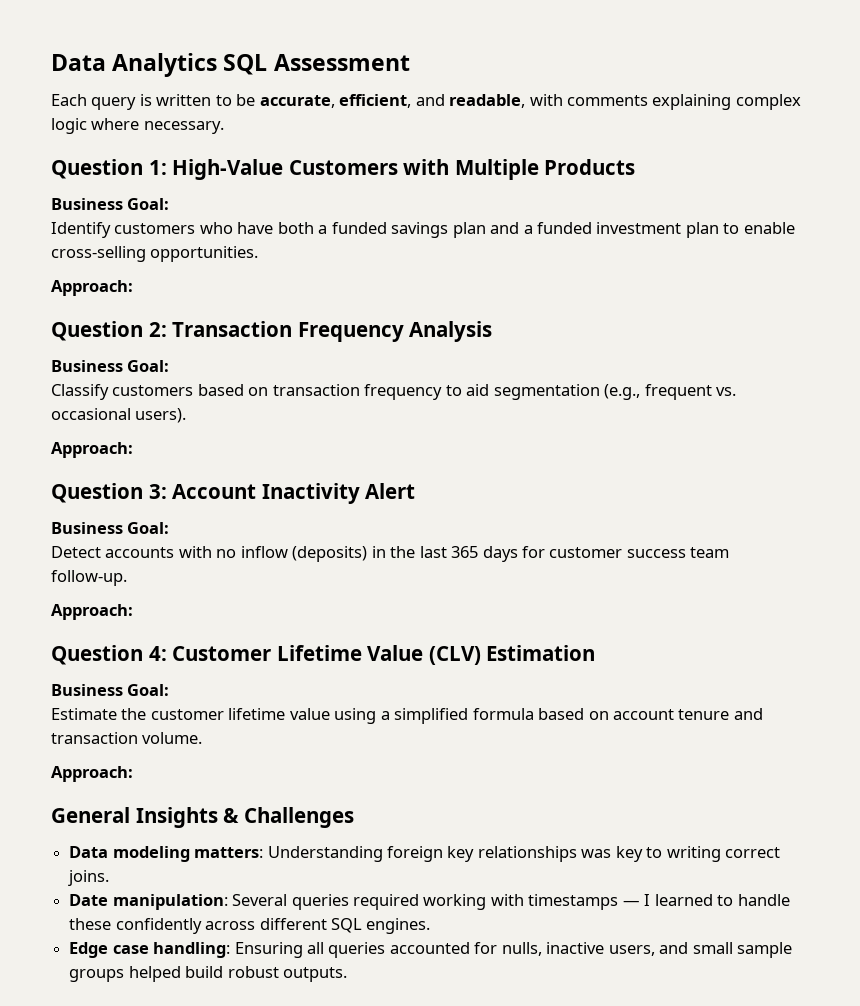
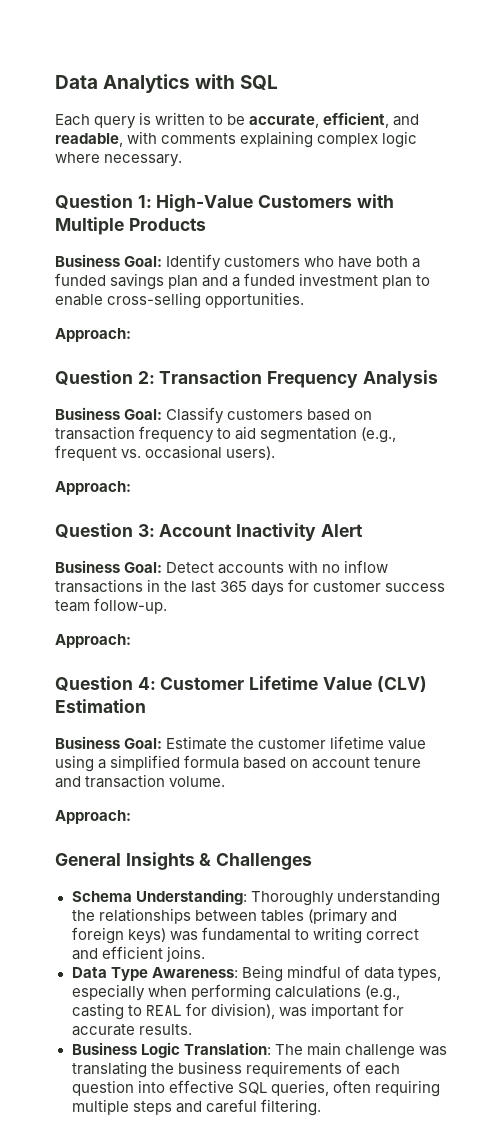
[223,54,410,75] SQL Assessment -> [195,74,279,90] with SQL
(170, 204) // -> (163, 261) none
(170, 366) // -> (163, 414) none
(170, 528) // -> (163, 567) none
[292,546,368,562] (deposits) -> [55,579,143,593] transactions
(170, 690) // -> (163, 743) none
[69,846,643,862] Data modeling matters: Understanding foreign key relationships was key -> [71,889,440,906] [71,908,397,925] [71,927,291,944] Schema Understanding: Thoroughly understanding the relationships between tables (primary and foreign keys) was fundamental
(781, 852) none -> [71,946,163,960] and efficient
[69,894,790,910] [69,918,431,934] [69,942,793,958] [69,966,347,982] Date manipulation: Several queries required working with timestamps — I learned to handle these confidently across different SQL engines. // Edge case handling: Ensuring all queries accounted for nulls, inactive users, and small sample groups helped build robust outputs. -> [71,965,441,982] [71,984,400,1001] [71,1003,404,1020] [71,1024,192,1036] [71,1042,447,1059] [71,1061,400,1078] [71,1080,440,1097] [71,1099,321,1116] Data Type Awareness: Being mindful of data types, especially when performing calculations (e.g., casting to REAL for division), was important for accurate results. // Business Logic Translation: The main challenge was translating the business requirements of each question into effective SQL queries, often requiring multiple steps and careful filtering.

